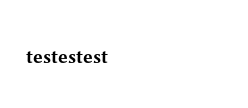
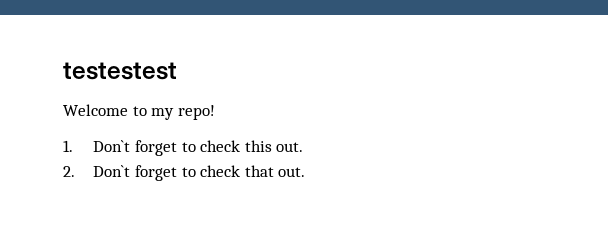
(108, 57) none -> [63,104,215,120] [63,140,304,156] [63,165,306,181] // Welcome to my repo! // 1. Don`t forget to check this out. // 2. Don`t forget to check that out.

